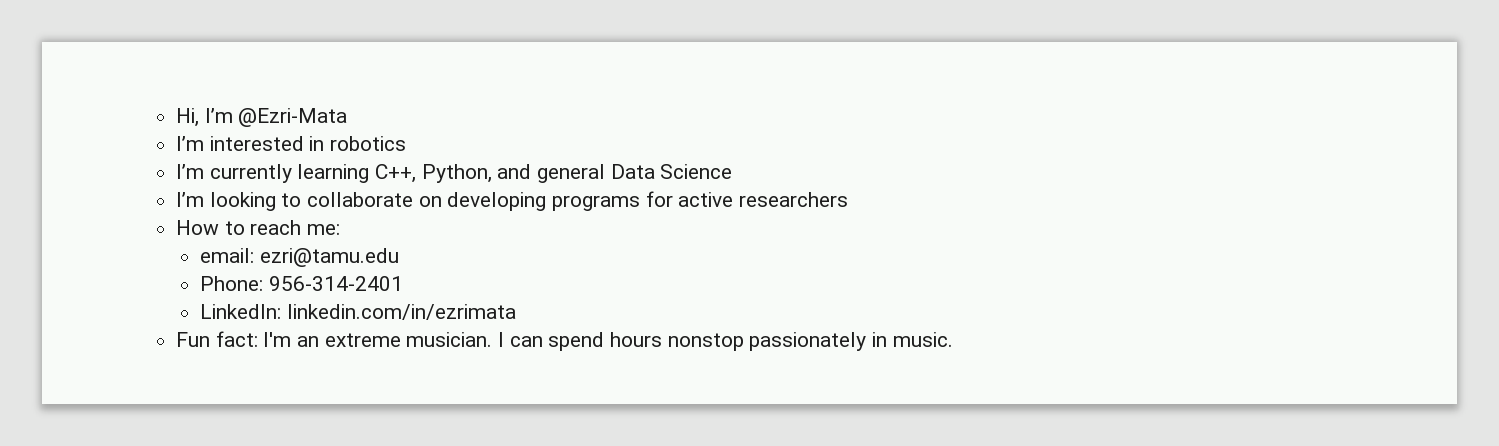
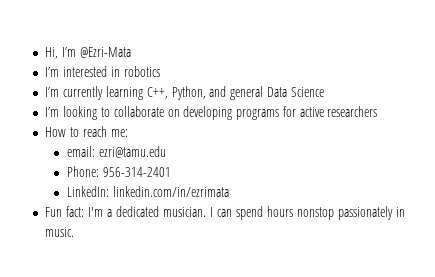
[297,333,401,347] an extreme -> [107,206,160,217] a dedicated

